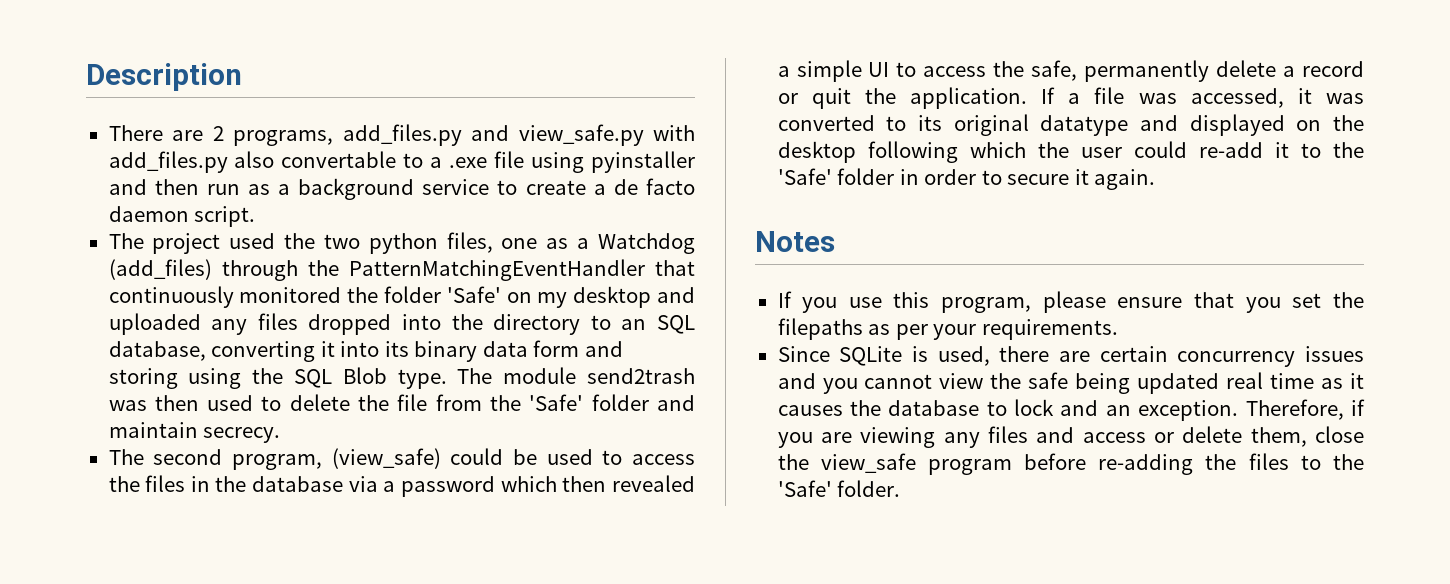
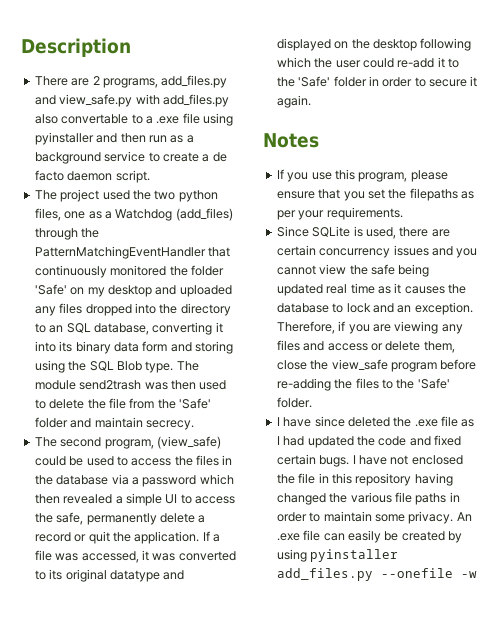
(901, 488) none -> [276,416,475,427] [276,435,461,448] [276,454,463,467] [276,473,453,486] [276,492,460,505] [276,511,472,524] [276,530,462,543] [276,549,399,562] [276,568,477,581] // I have since deleted the .exe file as I had updated the code and fixed certain bugs. I have not enclosed the file in this repository having changed the various file paths in order to maintain some privacy. An .exe file can easily be created by using pyinstaller add_files.py --onefile -w

